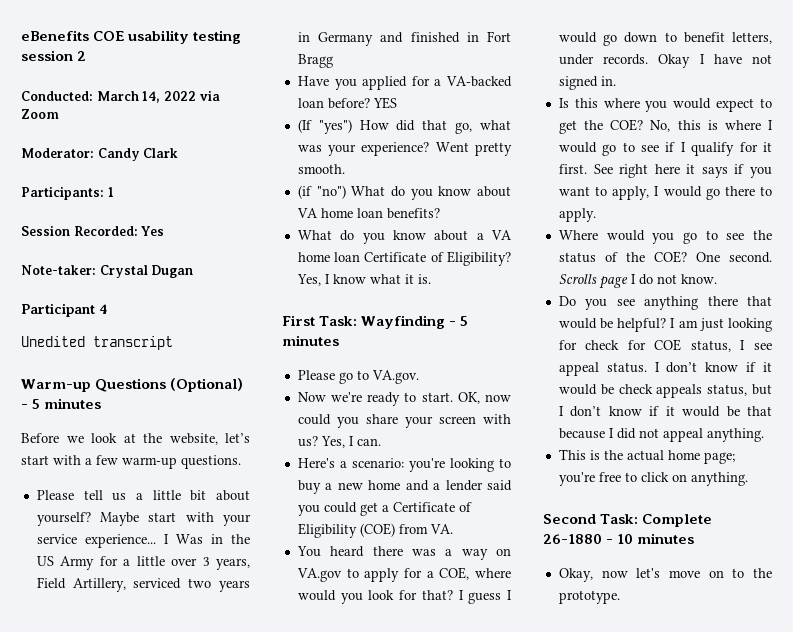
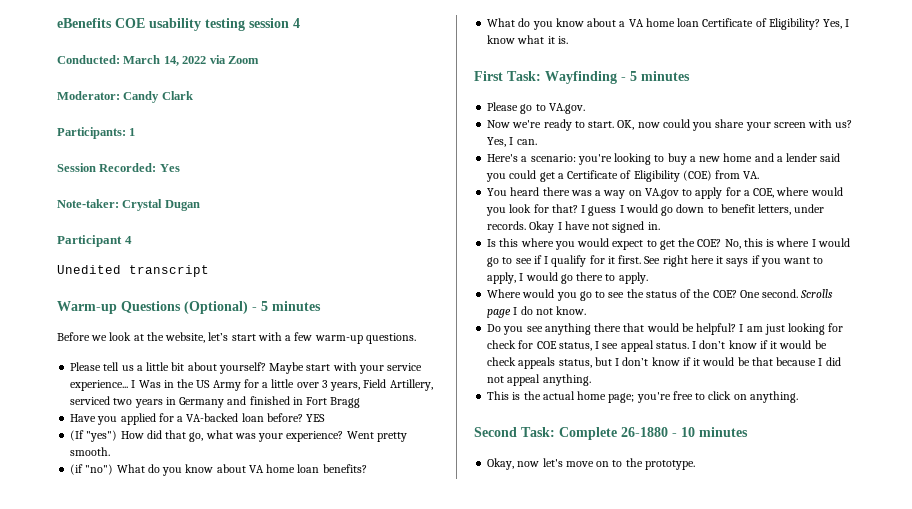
[77,51,87,61] 2 -> [293,18,300,28] 4

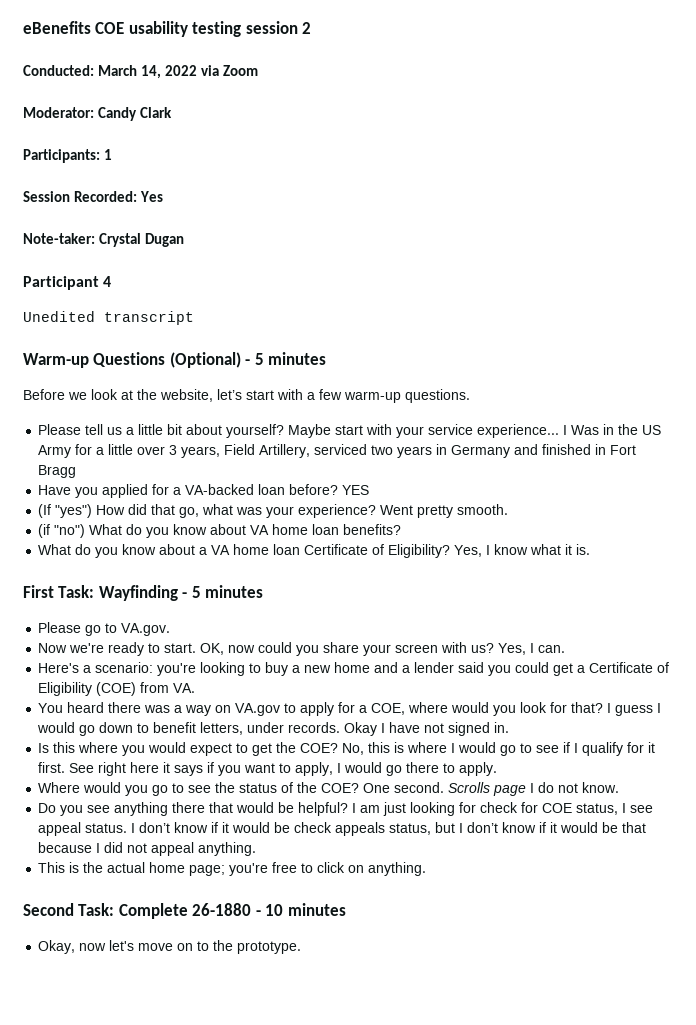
[293,18,300,28] 4 -> [302,22,312,34] 2

